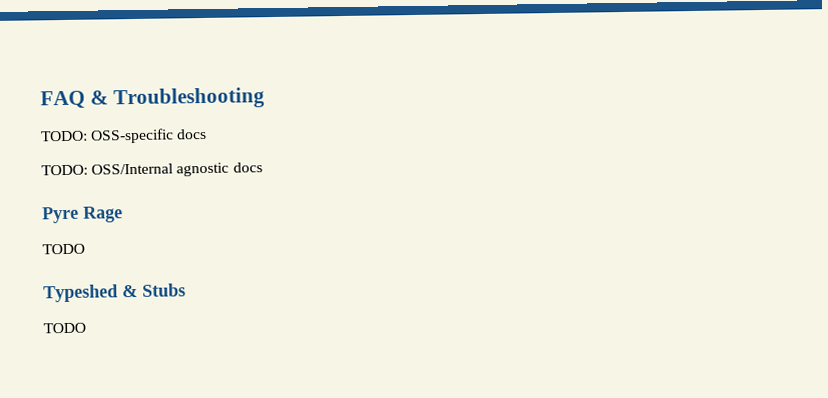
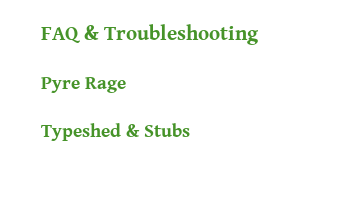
[40,128,208,144] [41,162,263,177] // TODO: OSS-specific docs // TODO: OSS/Internal agnostic docs -> (260, 34) none
[42,243,85,255] // TODO -> (126, 85) none
[43,322,86,334] // TODO -> (190, 130) none

